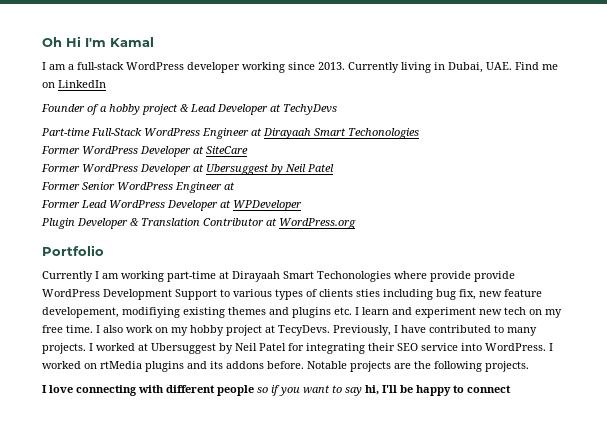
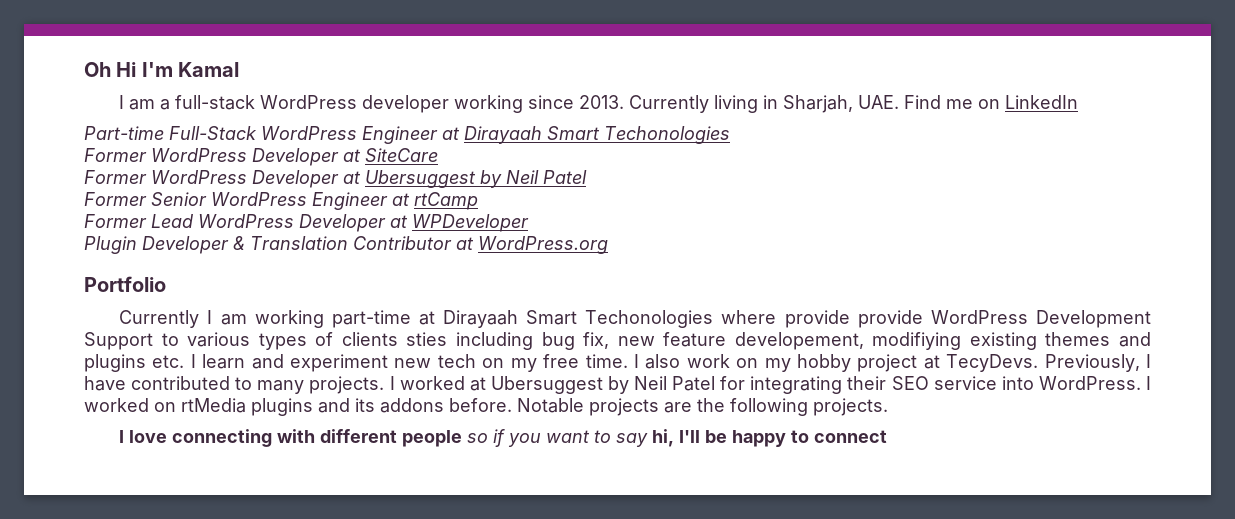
[448,62,483,73] Dubai, -> [783,95,854,113] Sharjah,
[41,104,337,115] // Founder of a hobby project & Lead Developer at TechyDevs -> (1079, 102) none
(235, 186) none -> [414,192,478,210] rtCamp

